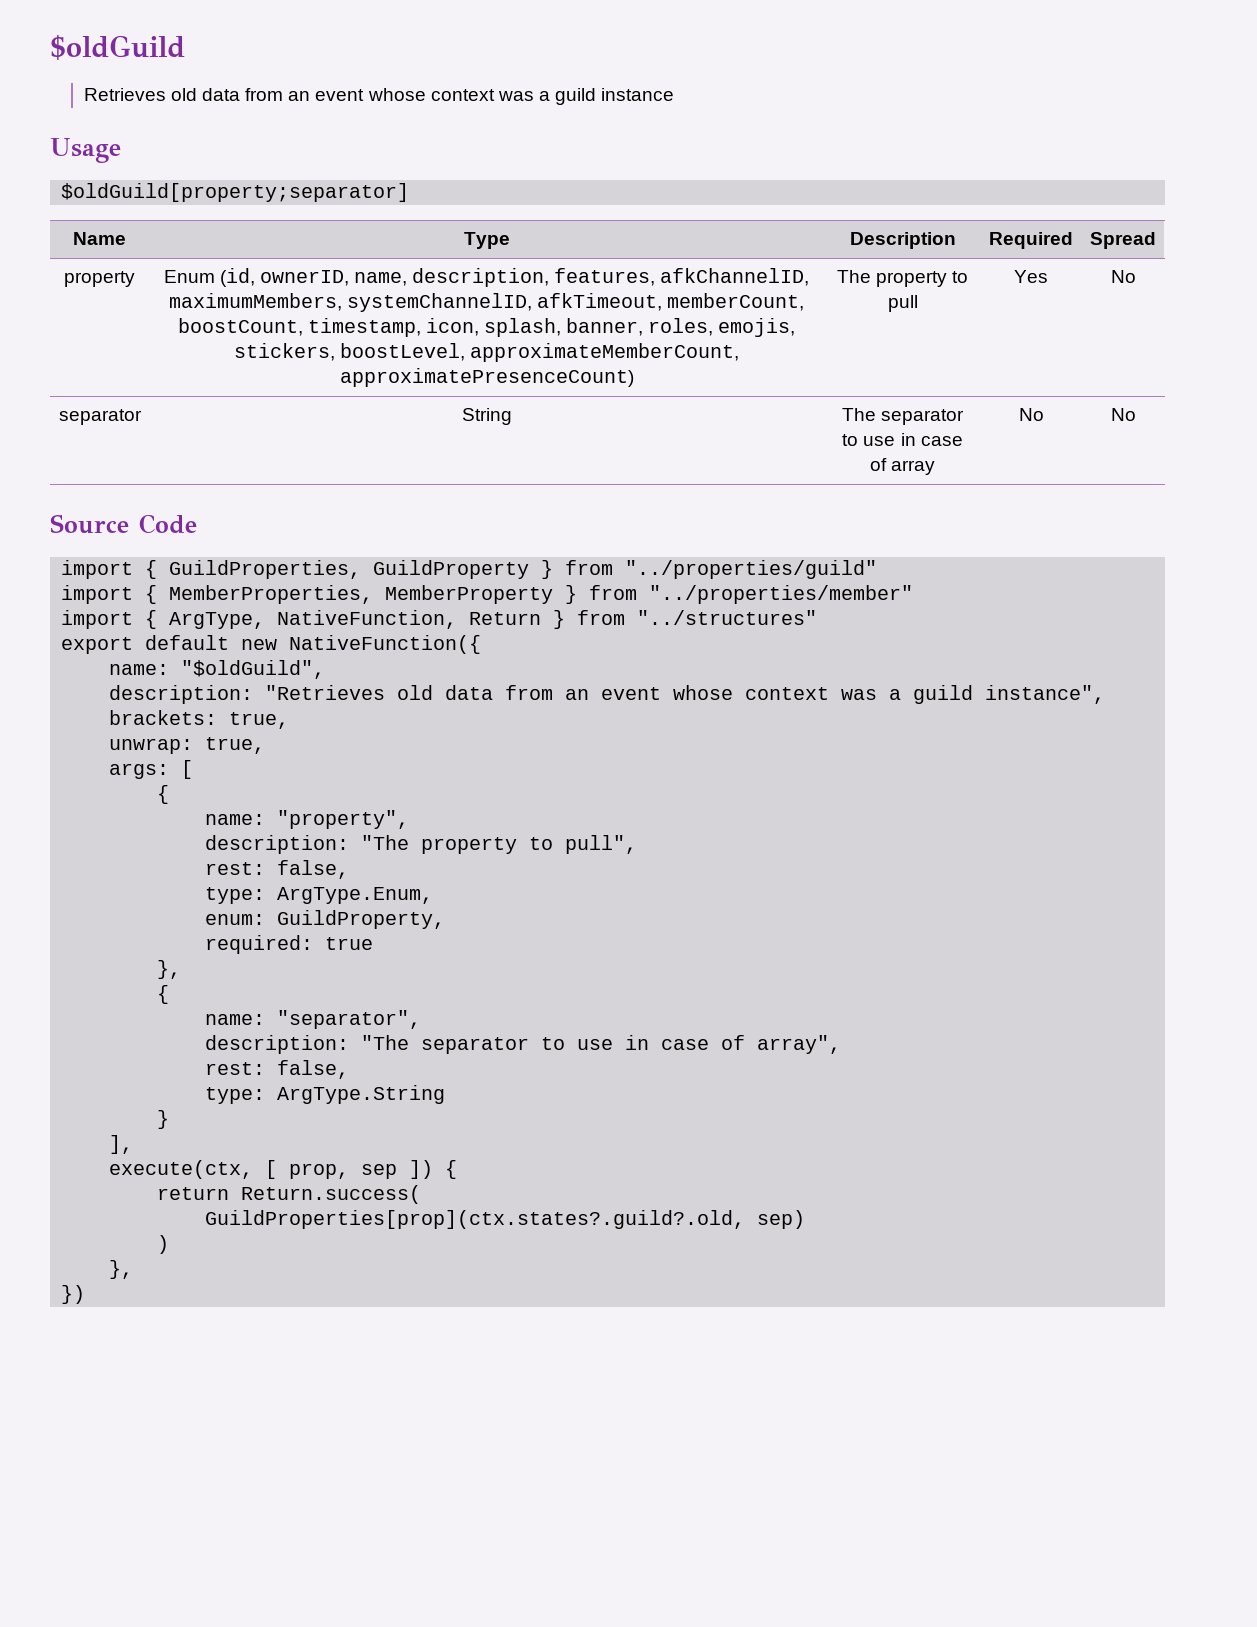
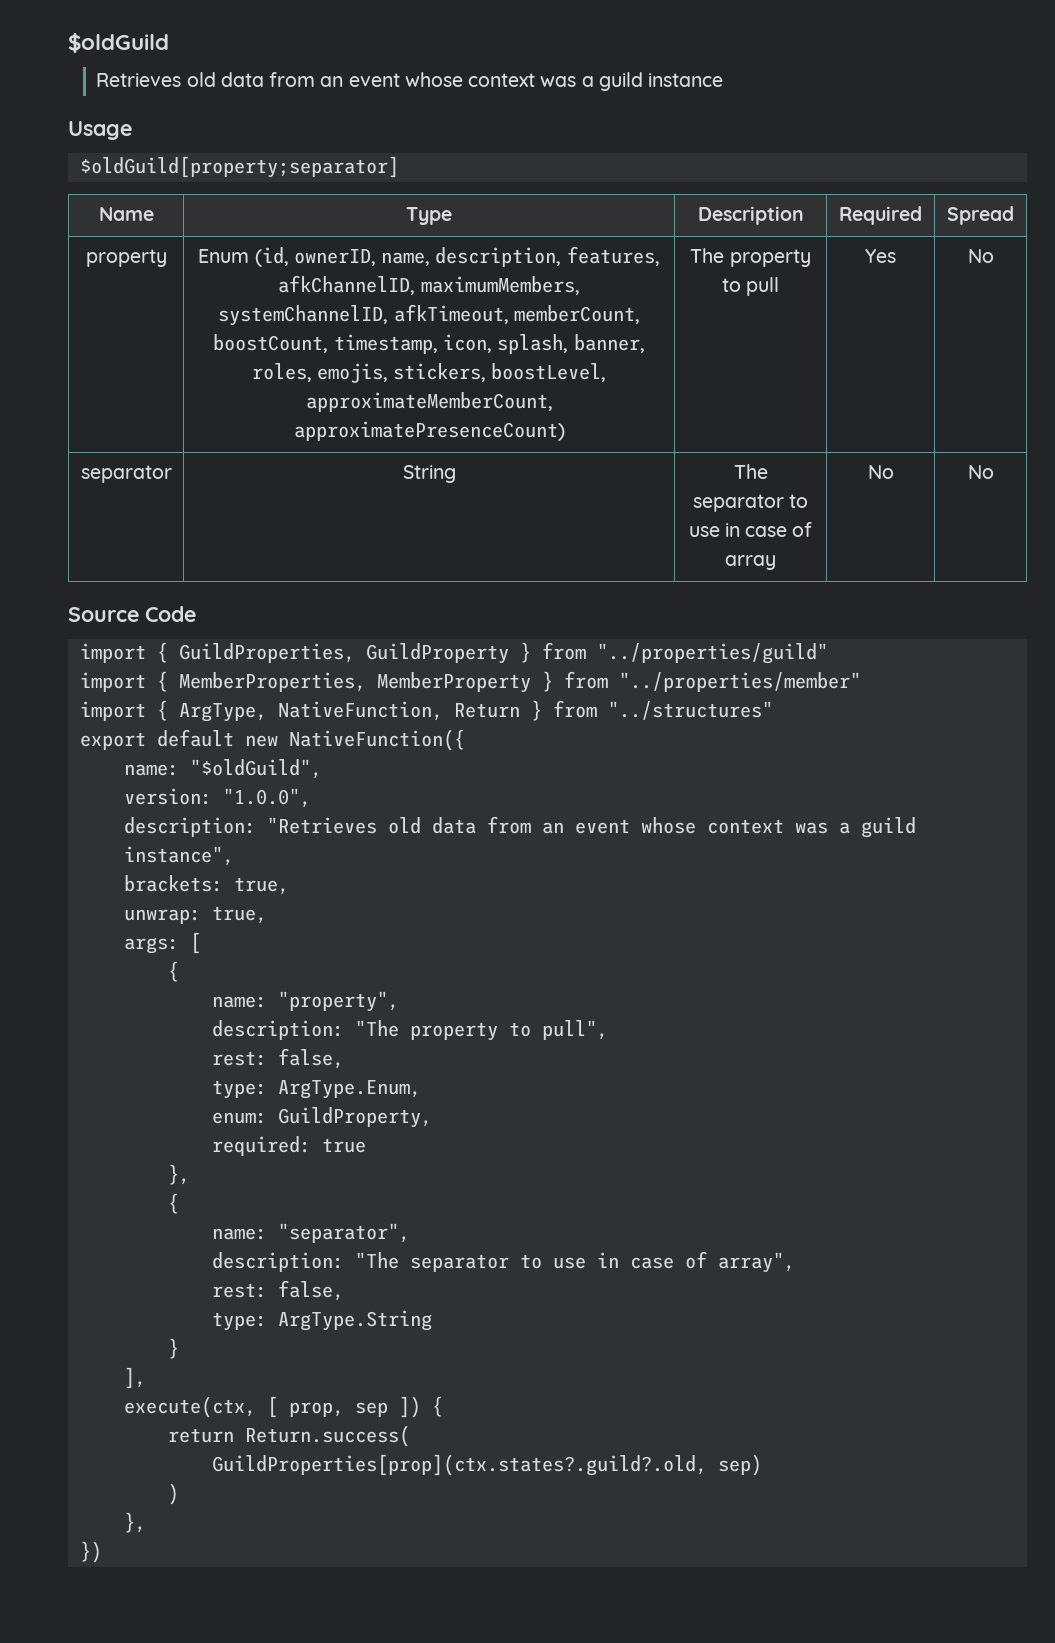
(326, 669) none -> [123,788,311,808] // version: "1.0.0",

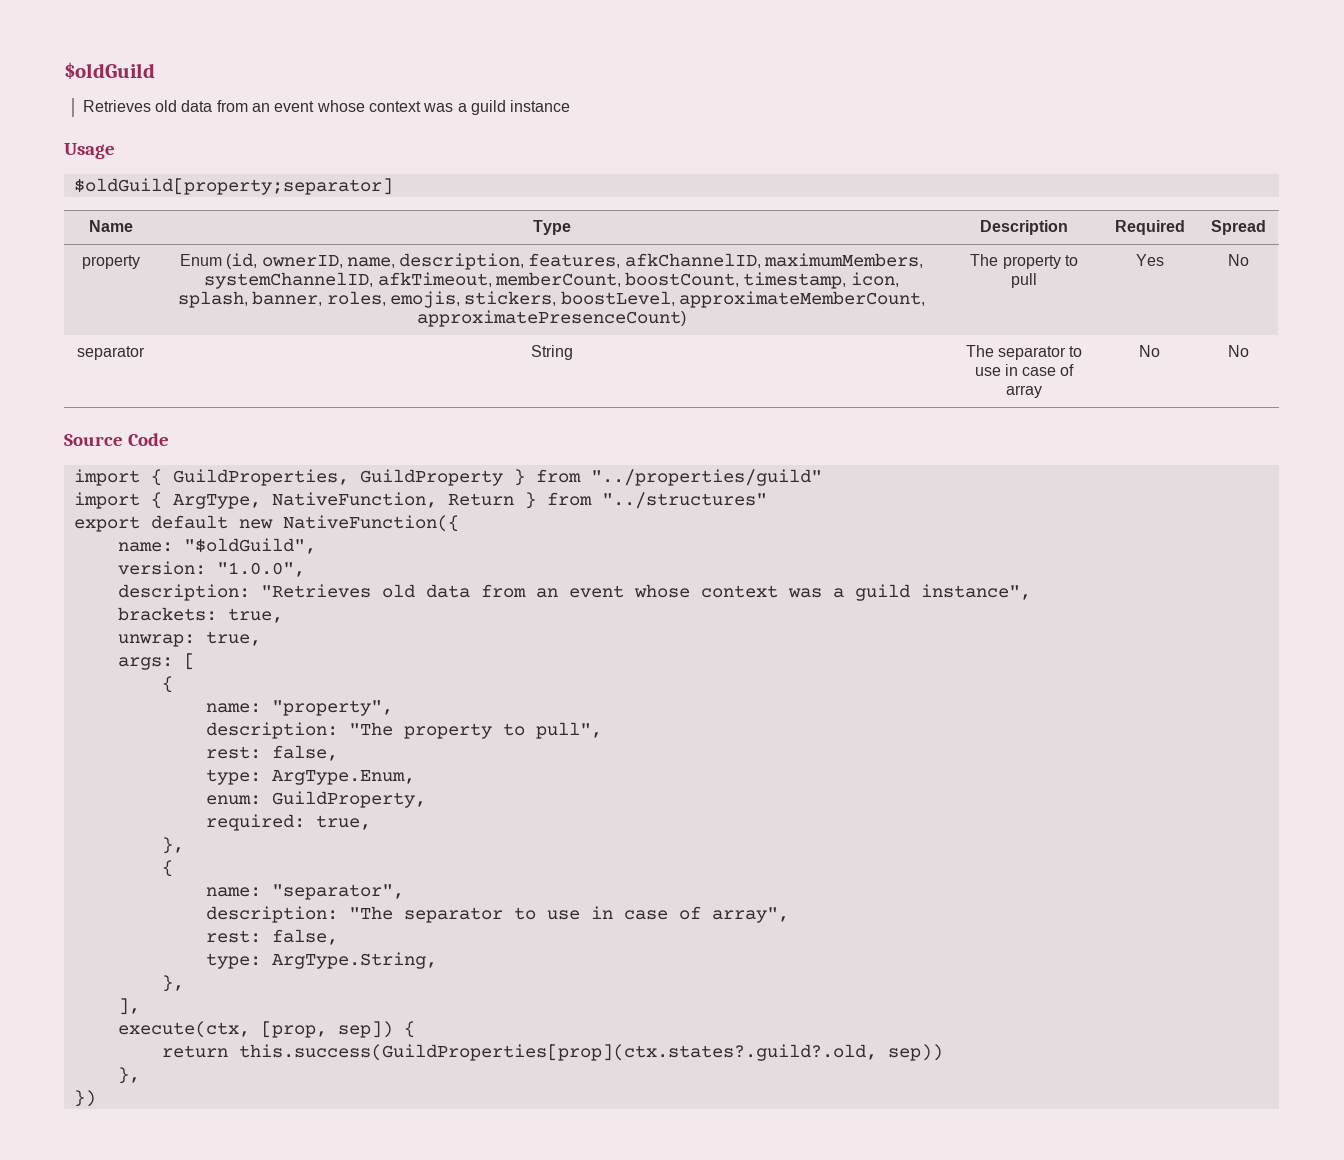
[79,671,861,693] // import { MemberProperties, MemberProperty } from "../properties/member" -> (822, 477) none
[321,1138,366,1153] true -> [315,815,371,830] true,
[277,1310,432,1331] [167,1338,179,1359] ArgType.String // } -> [271,952,437,969] [161,975,184,992] ArgType.String, // },
[266,1396,443,1418] [167,1425,410,1447] [211,1454,762,1476] [167,1483,179,1505] [ prop, sep ]) { // return Return.success( // GuildProperties[prop](ctx.states?.guild?.old, sep) // ) -> [260,1021,415,1038] [161,1044,943,1061] [prop, sep]) { // return this.success(GuildProperties[prop](ctx.states?.guild?.old, sep))

